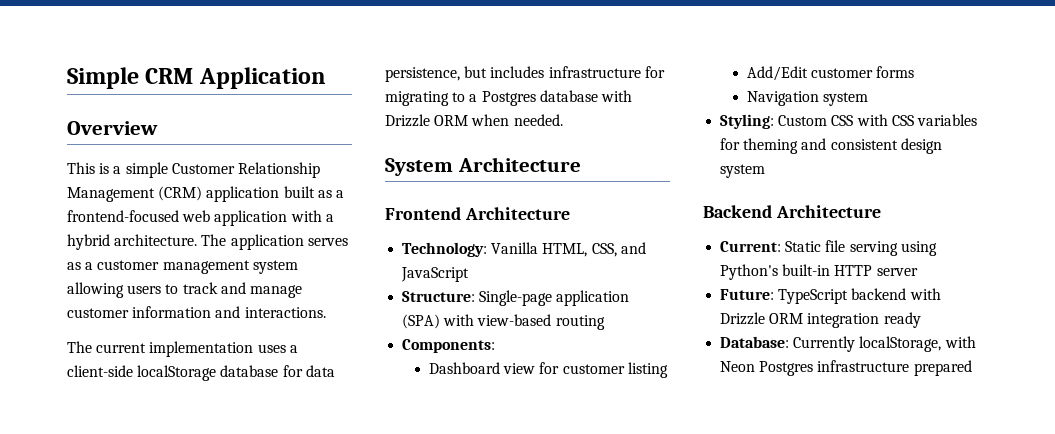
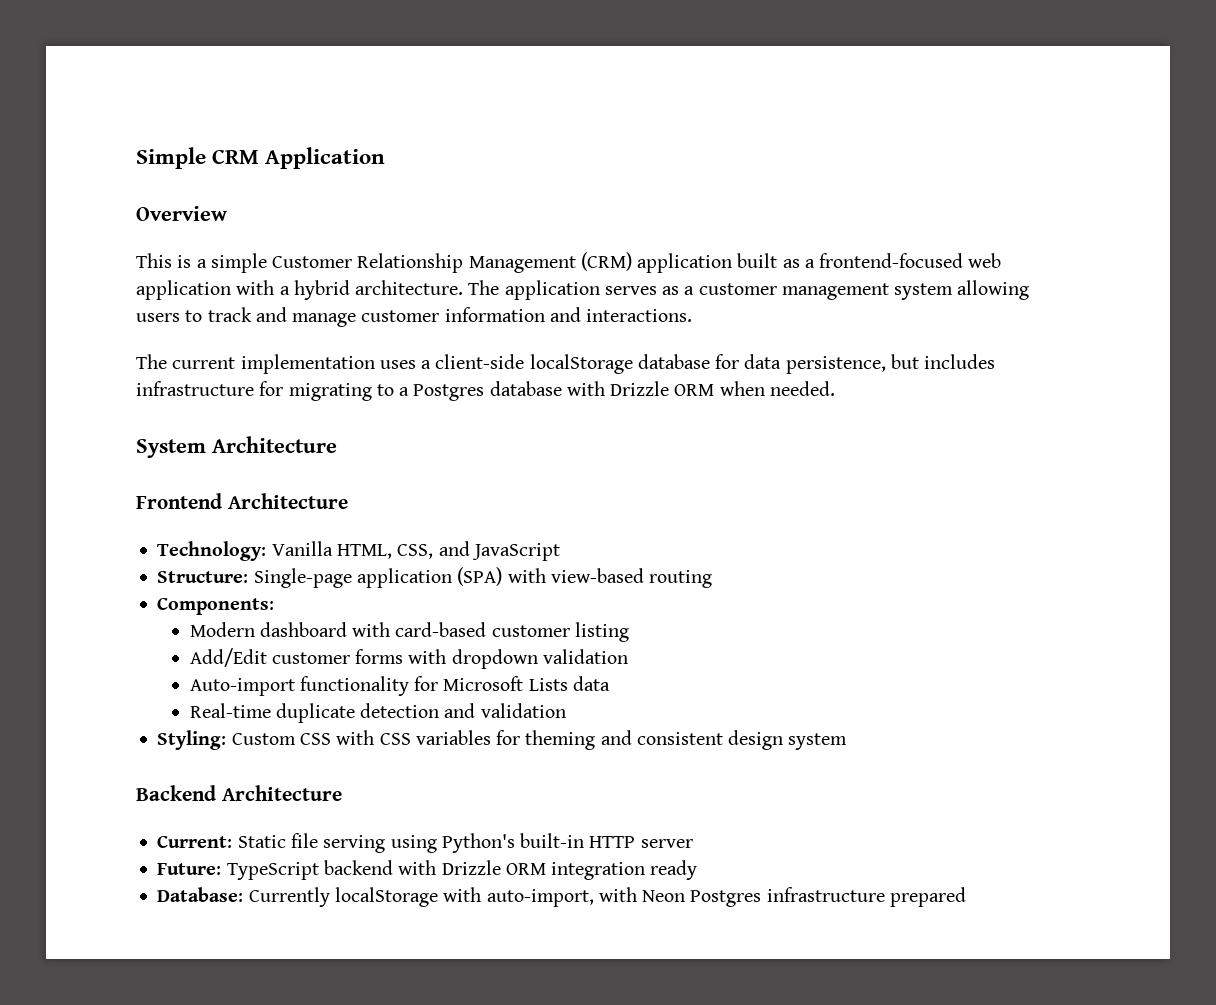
[428,362,560,374] Dashboard view for -> [189,622,487,637] Modern dashboard with card-based
[746,91,869,106] // Navigation system -> [408,649,629,669] [189,676,611,696] [189,703,566,723] with dropdown validation // Auto-import functionality for Microsoft Lists data // Real-time duplicate detection and validation
[859,336,942,352] localStorage, -> [334,887,594,907] localStorage with auto-import,

